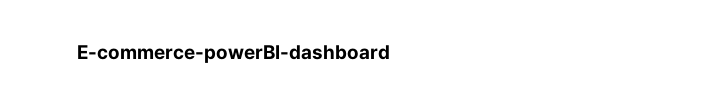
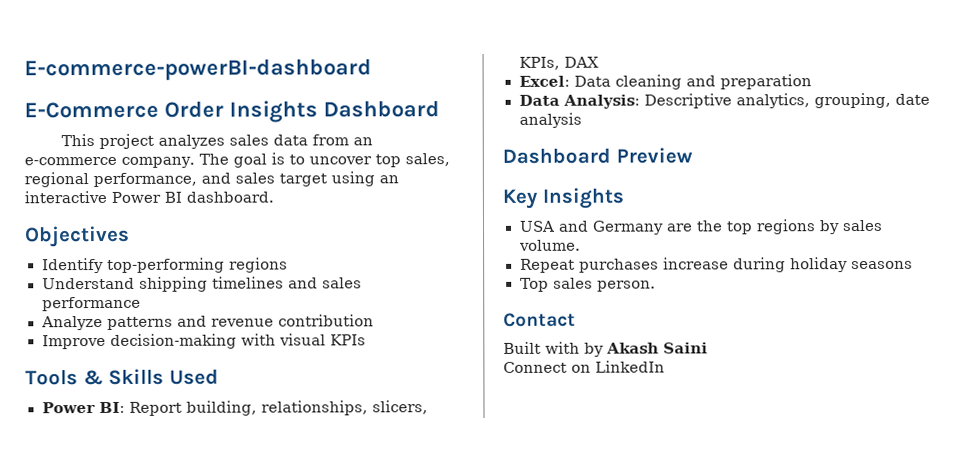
(390, 54) none -> [24,100,440,123] [61,133,374,150] [24,152,450,168] [24,171,399,188] [24,190,274,204] [25,225,130,248] [41,257,288,274] [41,276,362,292] [41,296,141,312] [40,314,374,331] [41,333,366,350] [25,368,219,386] [41,400,428,416] [518,56,599,70] [518,74,812,90] [518,92,930,109] [518,112,582,128] [502,147,693,164] [502,187,624,209] [518,219,883,235] [518,239,581,251] [519,257,913,273] [519,277,657,292] [503,312,576,327] [503,341,708,357] [503,360,665,373] // E-Commerce Order Insights Dashboard // This project analyzes sales data from an e-commerce company. The goal is to uncover top sales, regional performance, and sales target using an interactive Power BI dashboard. // Objectives // Identify top-performing regions // Understand shipping timelines and sales performance // Analyze patterns and revenue contribution // Improve decision-making with visual KPIs // Tools & Skills Used // Power BI: Report building, relationships, slicers, KPIs, DAX // Excel: Data cleaning and preparation // Data Analysis: Descriptive analytics, grouping, date analysis // Dashboard Preview // Key Insights // USA and Germany are the top regions by sales volume. // Repeat purchases increase during holiday seasons // Top sales person. // Contact // Built with by Akash Saini // Connect on LinkedIn

